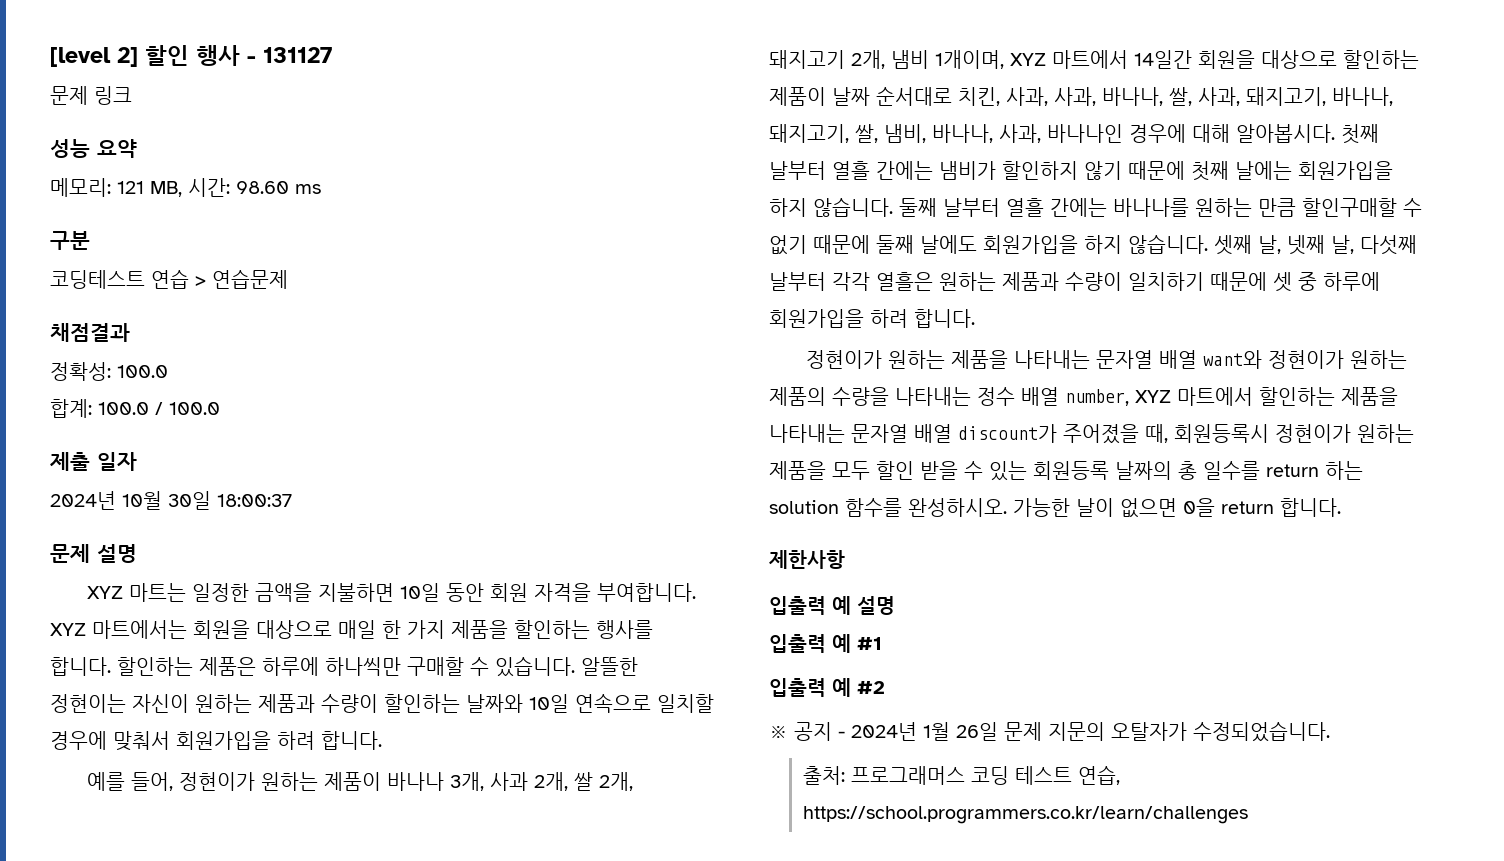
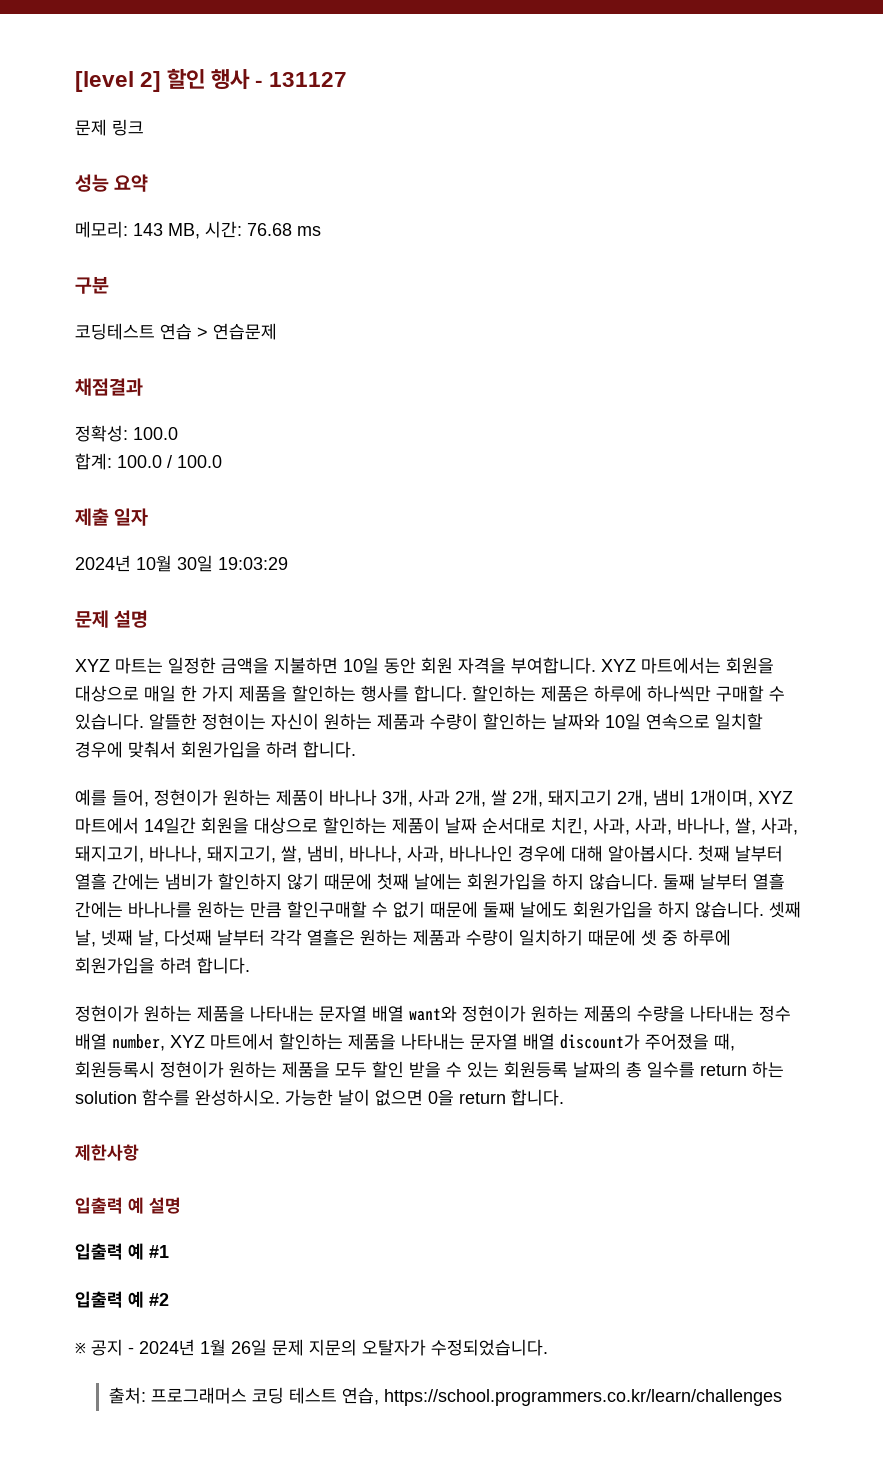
[117,181,144,194] 121 -> [133,223,163,236] 143
[236,181,289,194] 98.60 -> [247,223,292,236] 76.68
[217,494,292,507] 18:00:37 -> [218,557,288,570] 19:03:29

